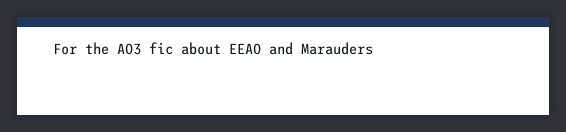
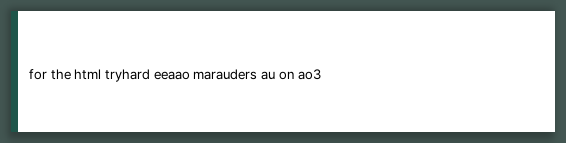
[53,42,373,55] For the AO3 fic about EEAO and Marauders -> [29,69,322,82] for the html tryhard eeaao marauders au on ao3

